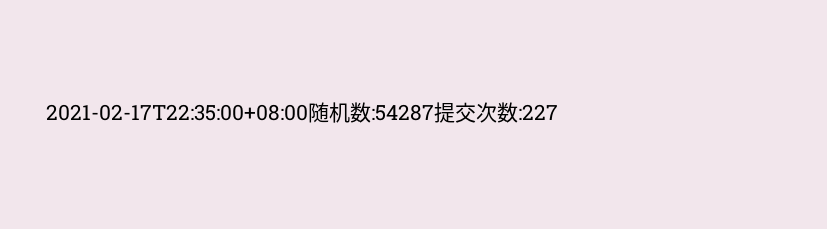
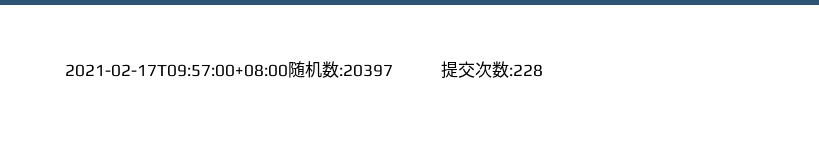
[46,102,434,123] 2021-02-17T22:35:00+08:00随机数:54287 -> [65,61,393,78] 2021-02-17T09:57:00+08:00随机数:20397
[518,104,558,120] :227 -> [509,64,543,77] :228

